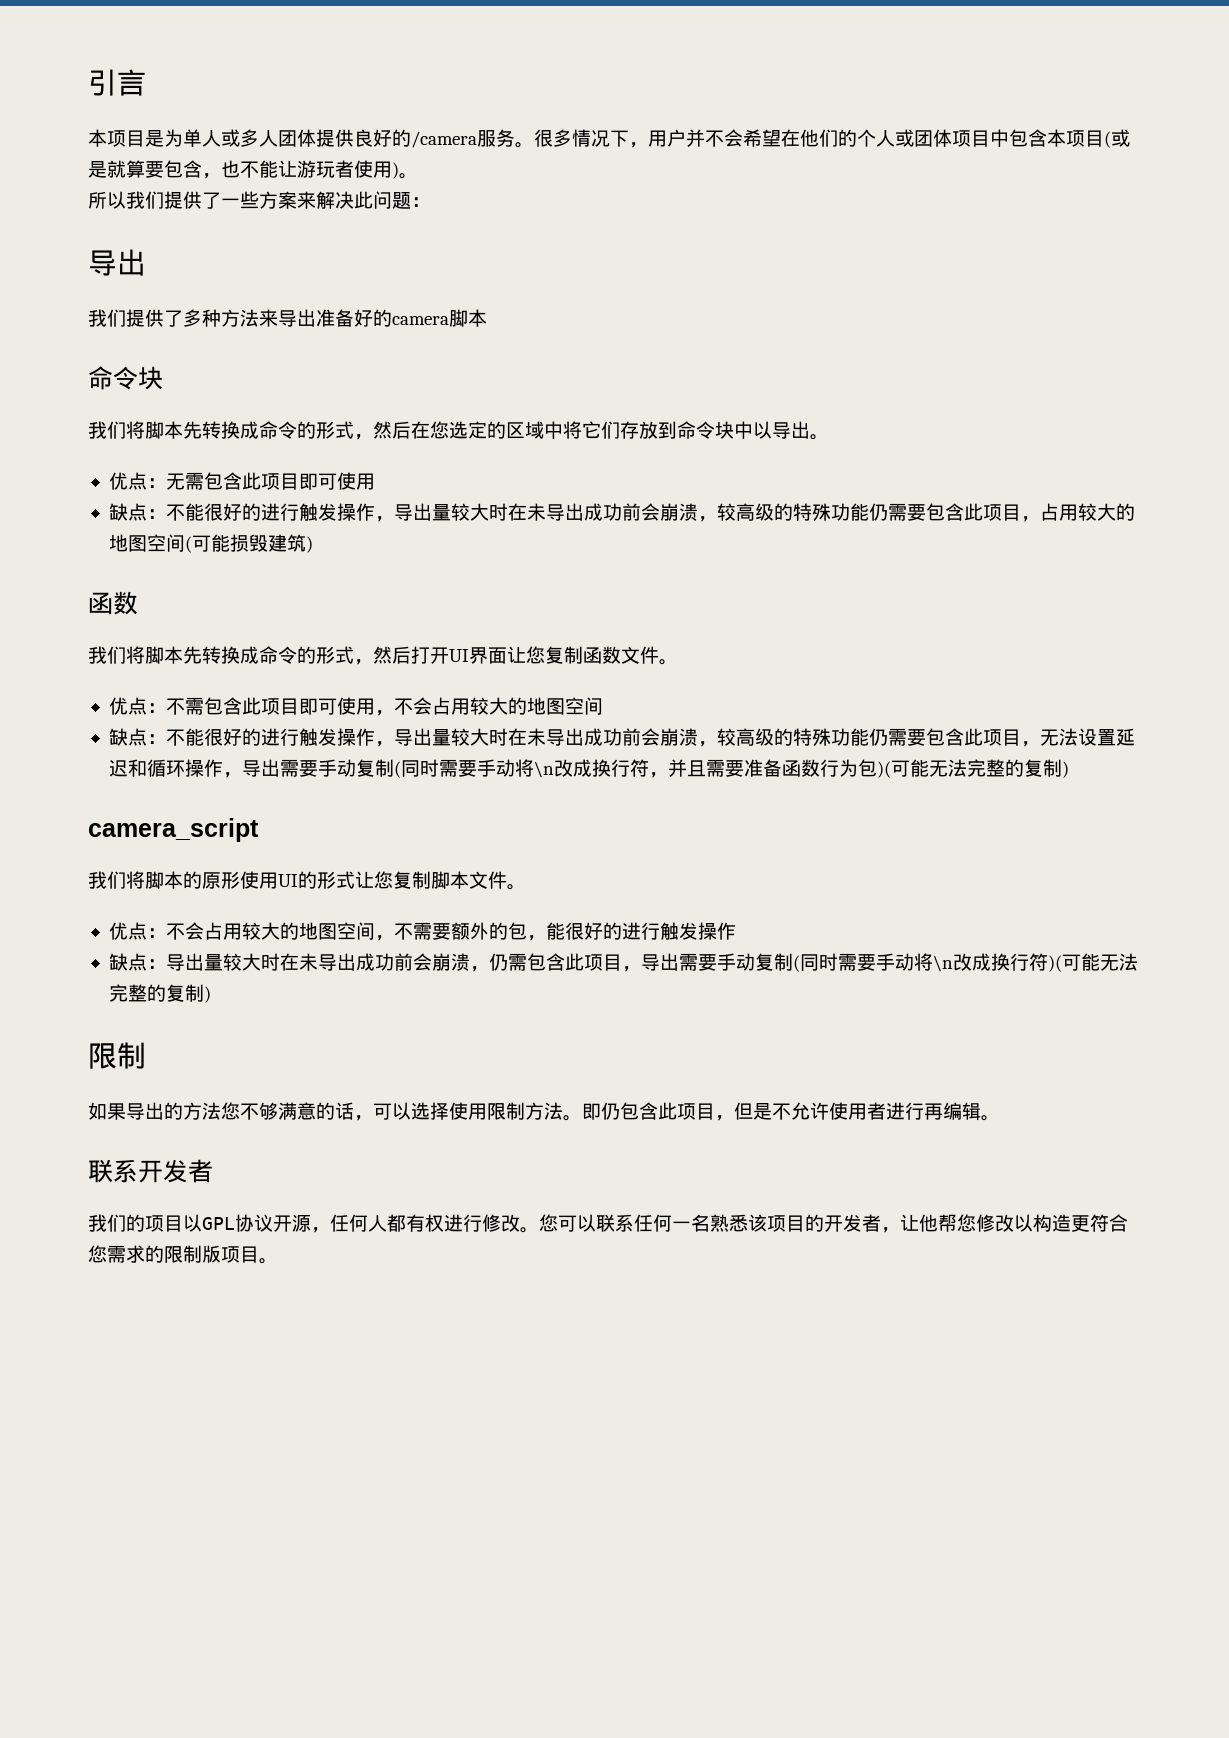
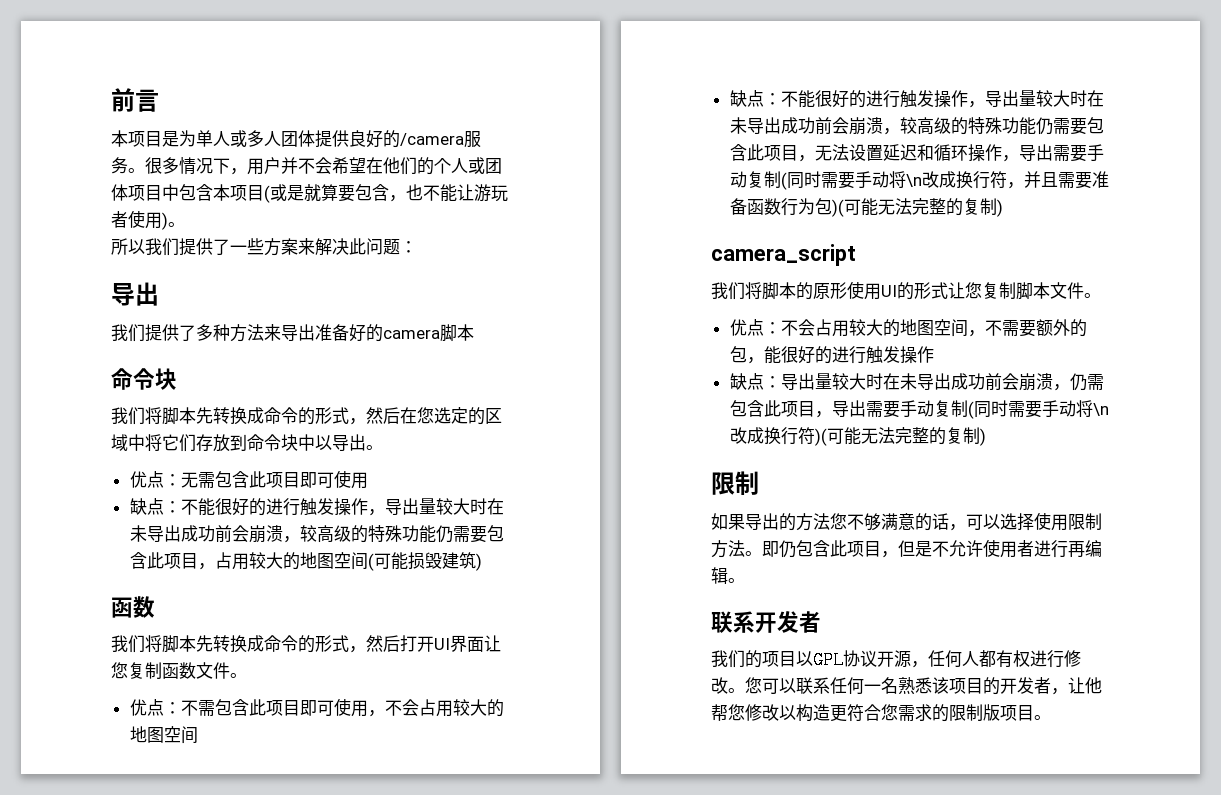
[88,69,117,96] 引 -> [111,88,135,112] 前

